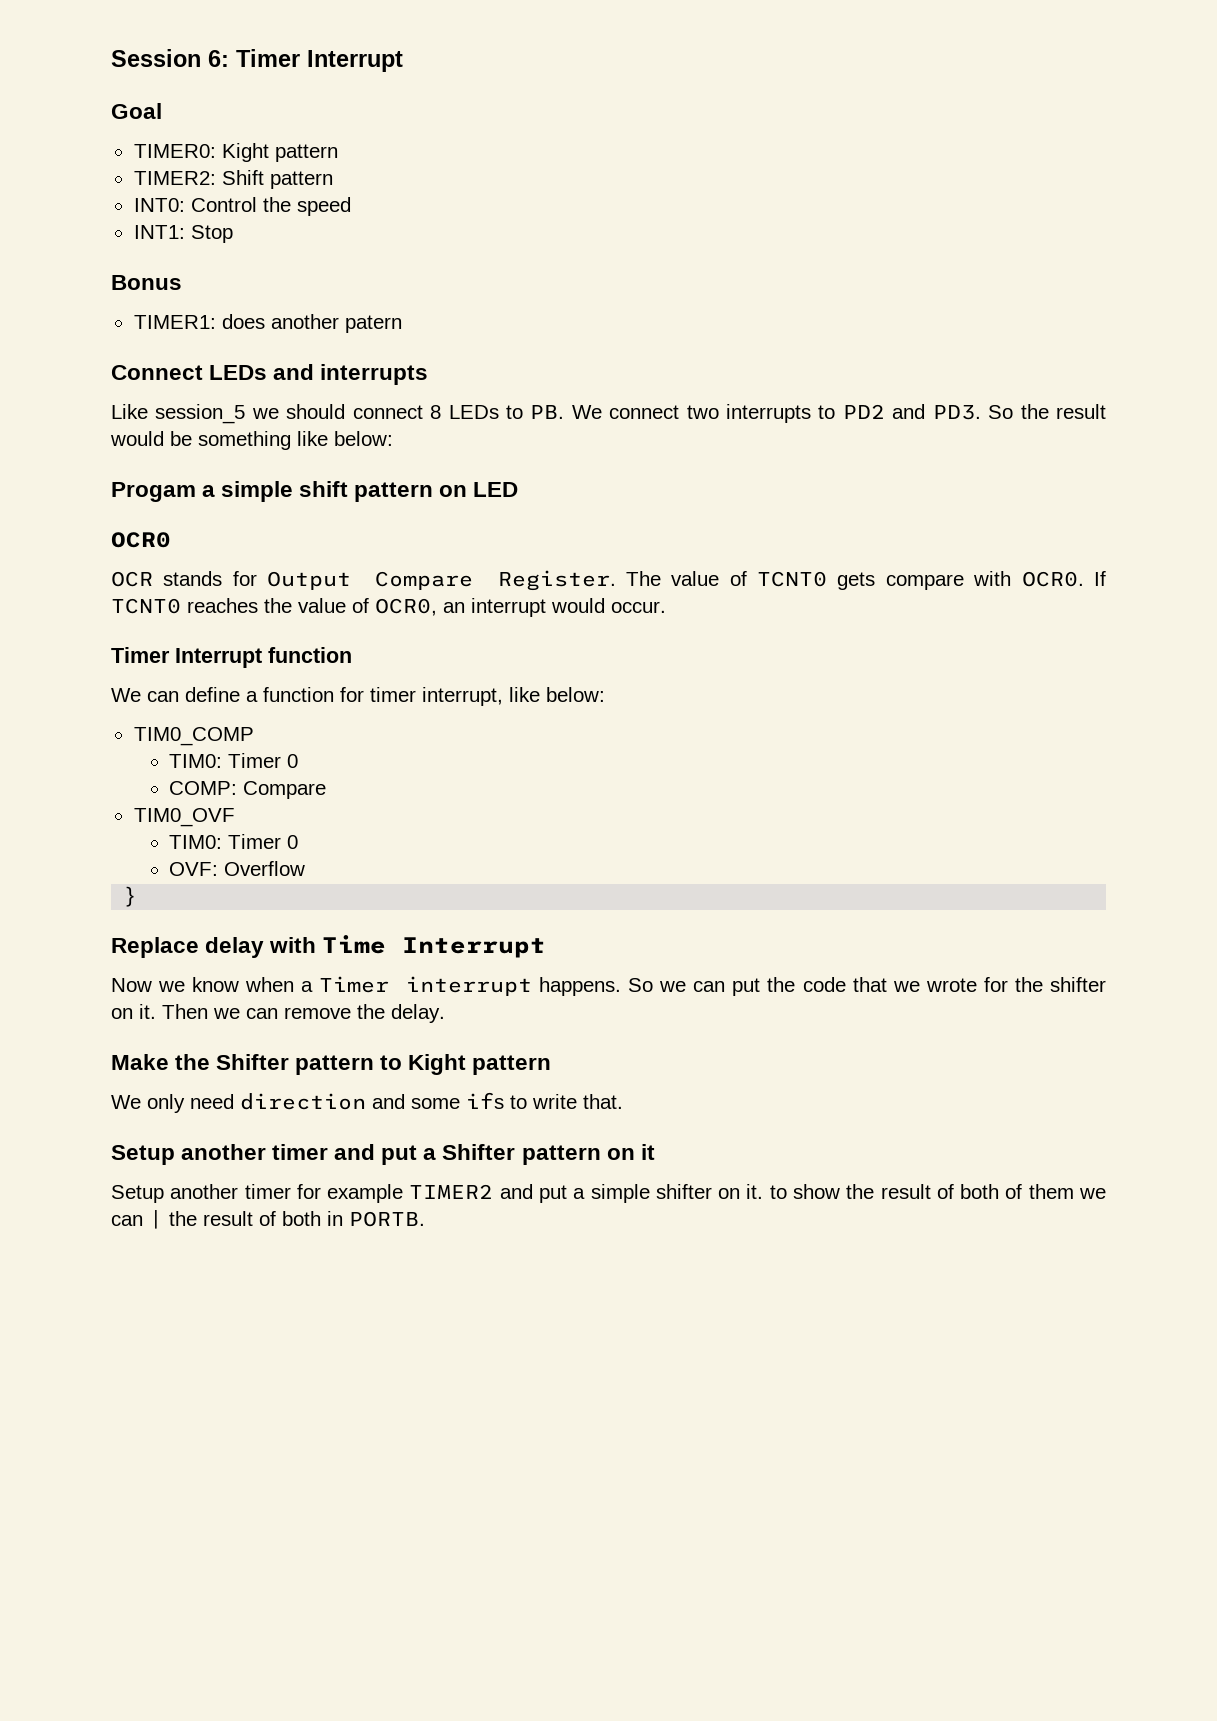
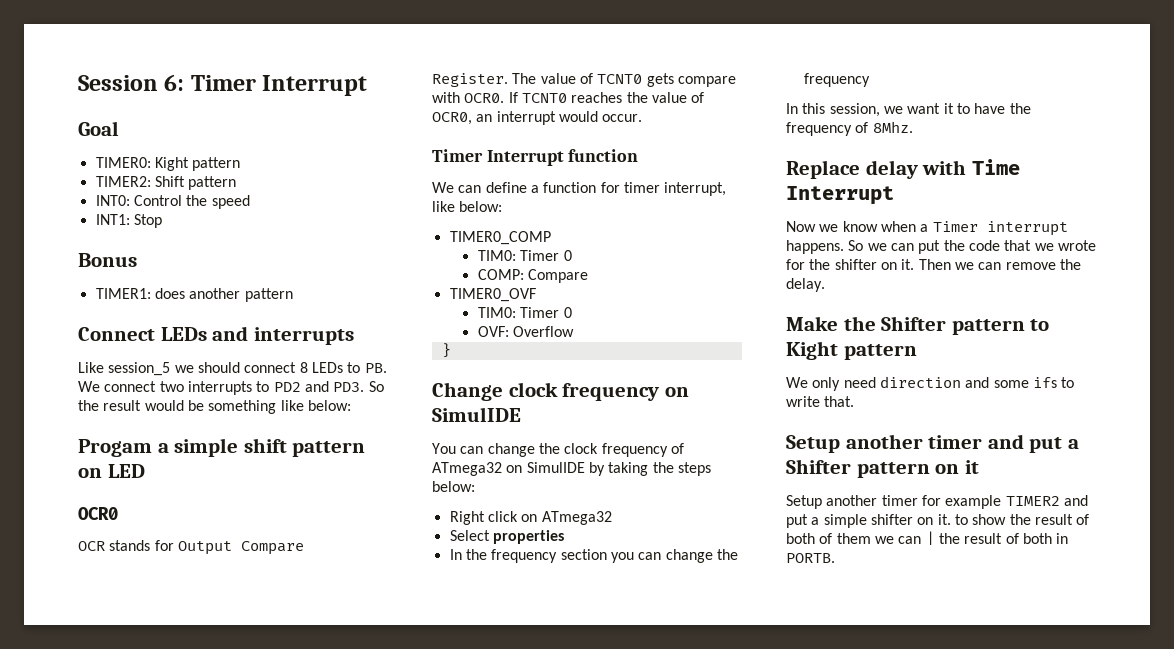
[344,315,402,333] patern -> [244,288,293,302] pattern
[133,727,254,746] TIM0_COMP -> [449,231,551,245] TIMER0_COMP
[133,808,235,827] TIM0_OVF -> [449,288,536,302] TIMER0_OVF
(138, 896) none -> [432,382,689,401] [432,407,521,422] [432,443,684,457] [432,462,711,476] [432,481,475,492] [449,511,612,525] [449,530,564,544] [449,549,738,563] [803,73,870,87] [786,103,1031,117] [786,121,913,136] // Change clock frequency on SimulIDE // You can change the clock frequency of ATmega32 on SimulIDE by taking the steps below: // Right click on ATmega32 // Select properties // In the frequency section you can change the frequency // In this session, we want it to have the frequency of 8Mhz.

